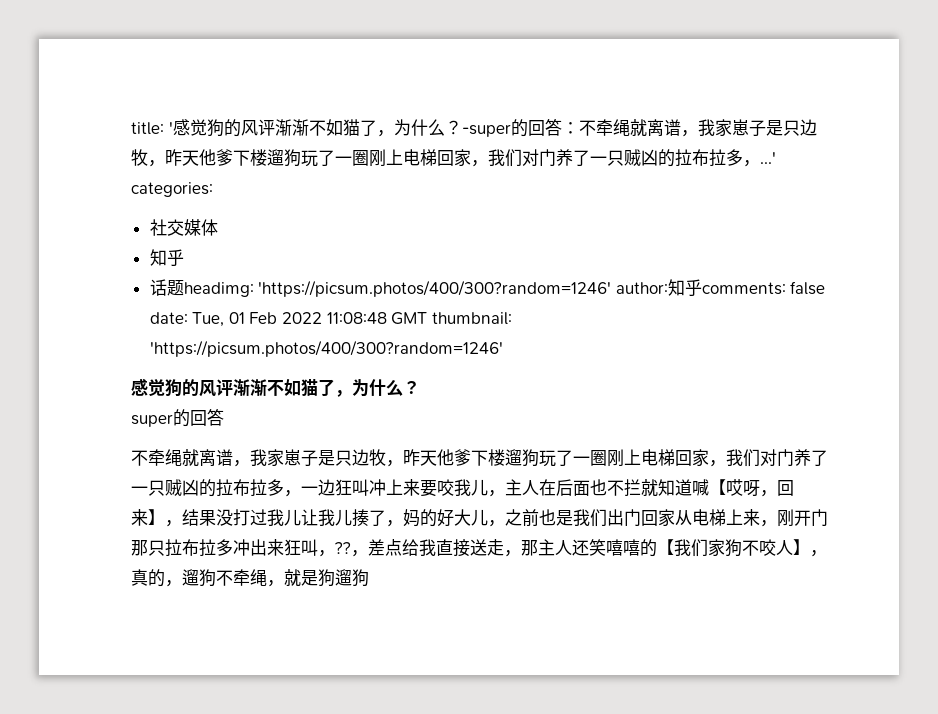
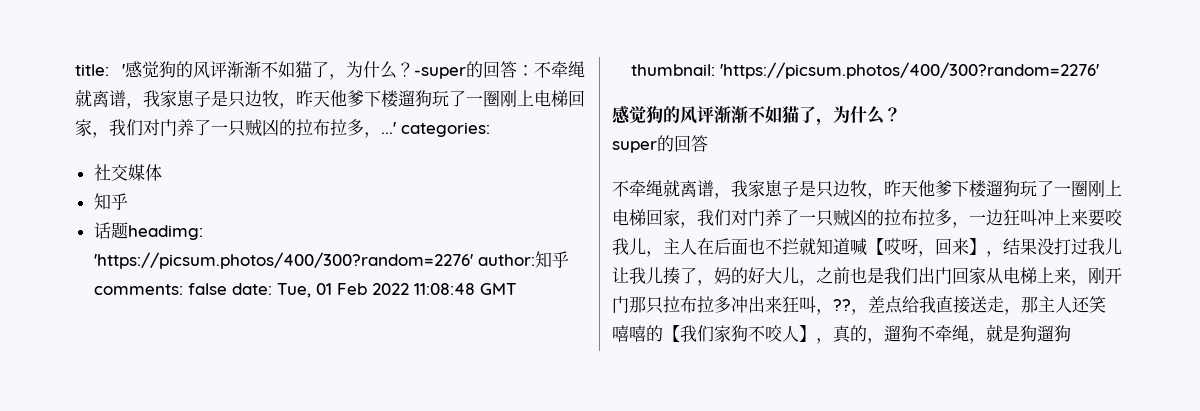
[258,280,612,297] 'https://picsum.photos/400/300?random=1246' -> [93,252,473,269] 'https://picsum.photos/400/300?random=2276'
[149,340,503,357] 'https://picsum.photos/400/300?random=1246' -> [719,62,1099,79] 'https://picsum.photos/400/300?random=2276'

